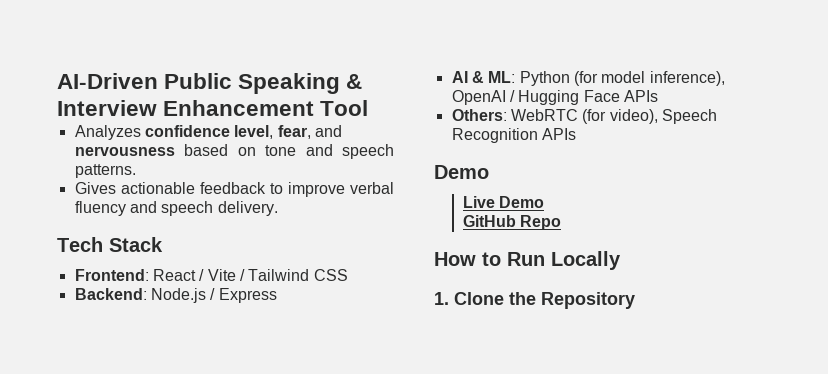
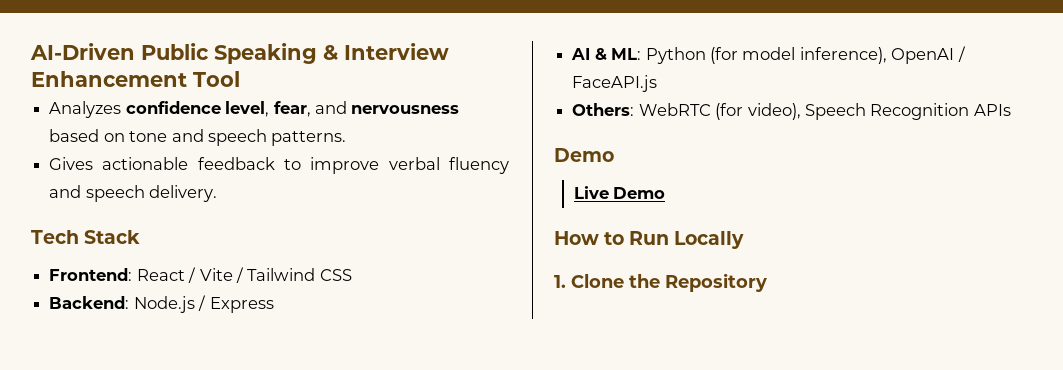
[518,90,658,105] Hugging Face APIs -> [572,75,658,92] FaceAPI.js
[462,215,562,230] // GitHub Repo -> (666, 193) none

